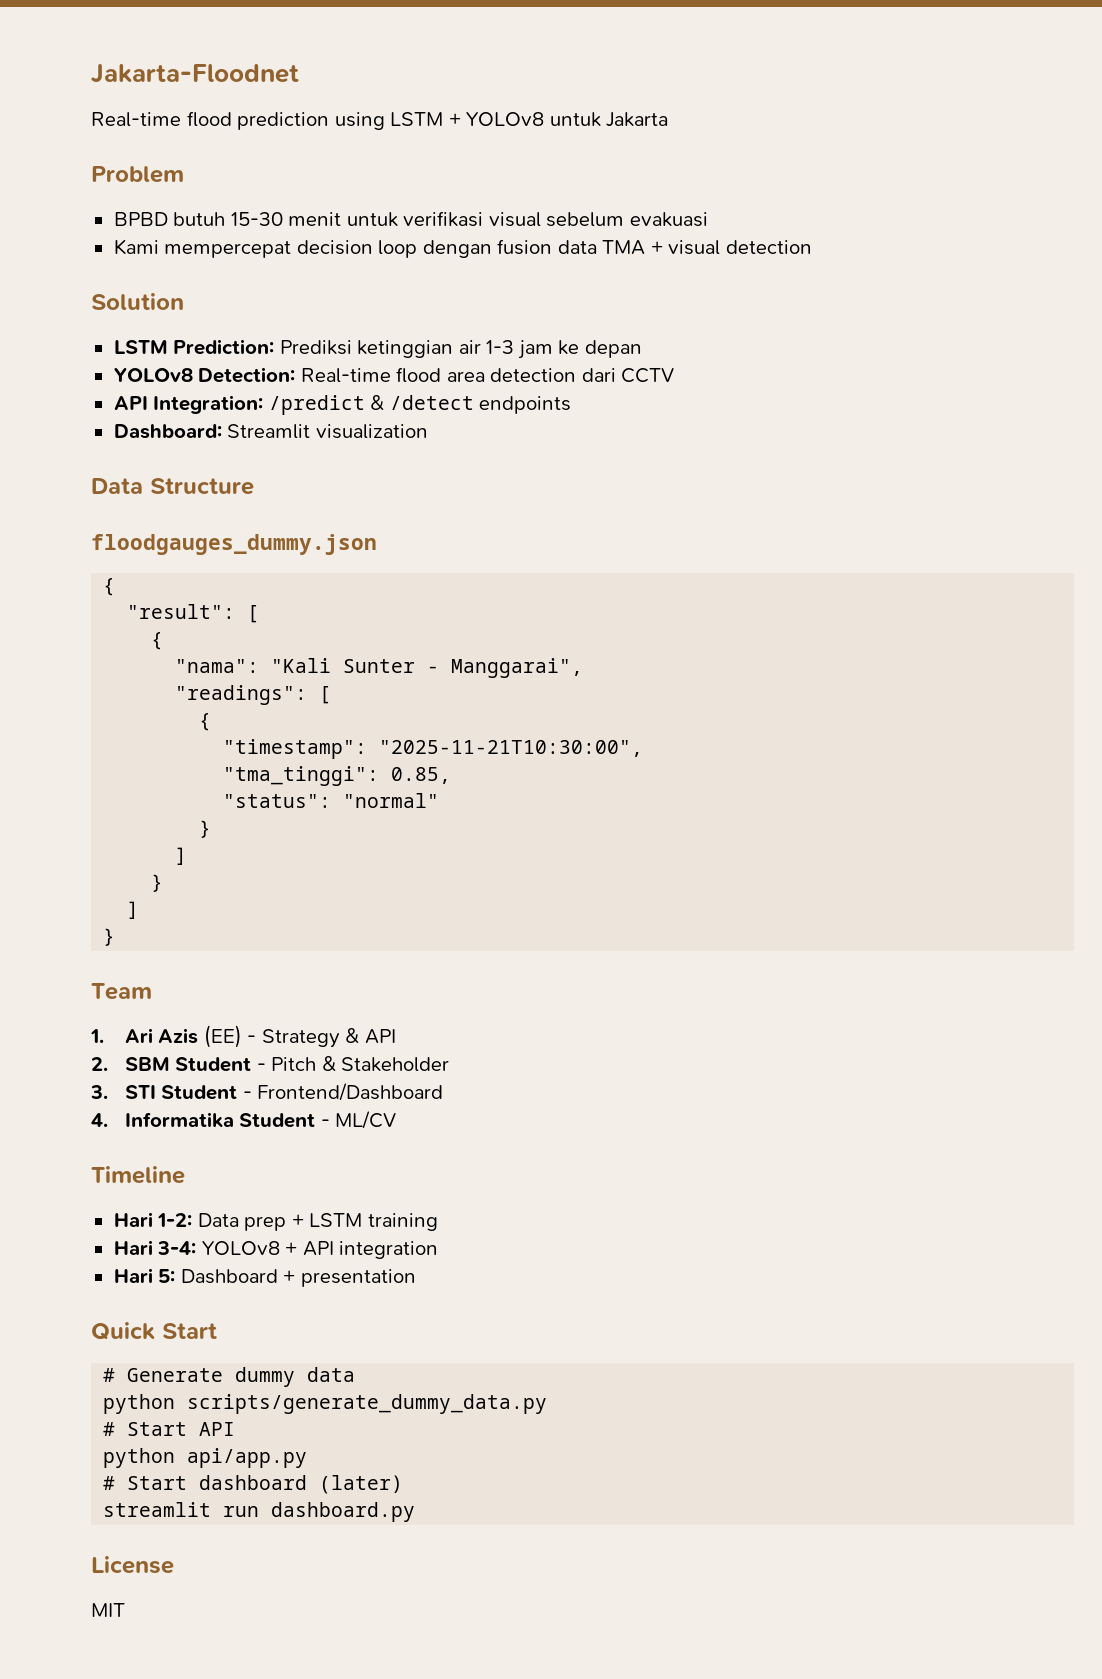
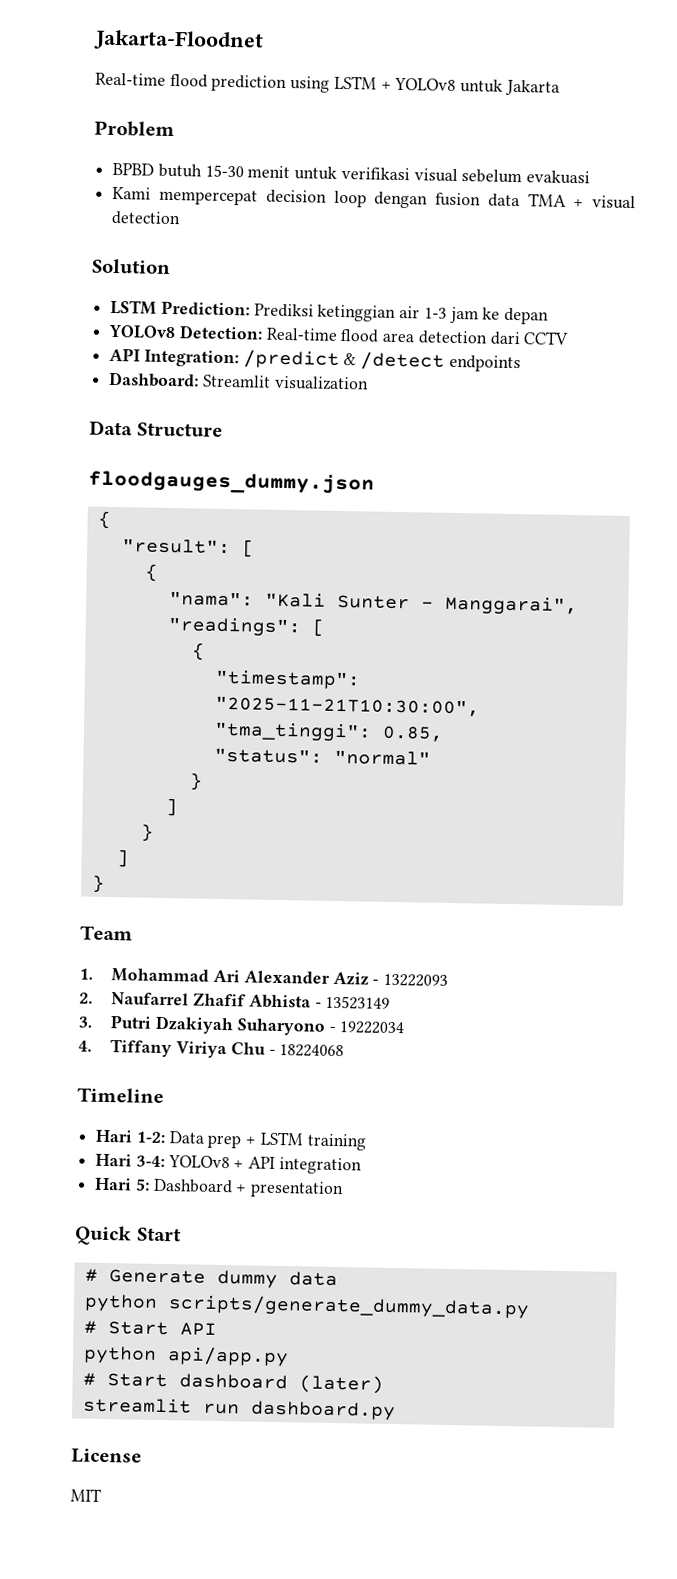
[124,1025,397,1048] [91,1056,450,1072] [90,1083,444,1101] [91,1111,397,1129] Ari Azis (EE) - Strategy & API // 2. SBM Student - Pitch & Stakeholder // 3. STI Student - Frontend/Dashboard // 4. Informatika Student - ML/CV -> [111,968,449,987] [79,992,391,1010] [78,1015,405,1036] [78,1039,345,1059] Mohammad Ari Alexander Aziz - 13222093 // 2. Naufarrel Zhafif Abhista - 13523149 // 3. Putri Dzakiyah Suharyono - 19222034 // 4. Tiffany Viriya Chu - 18224068

